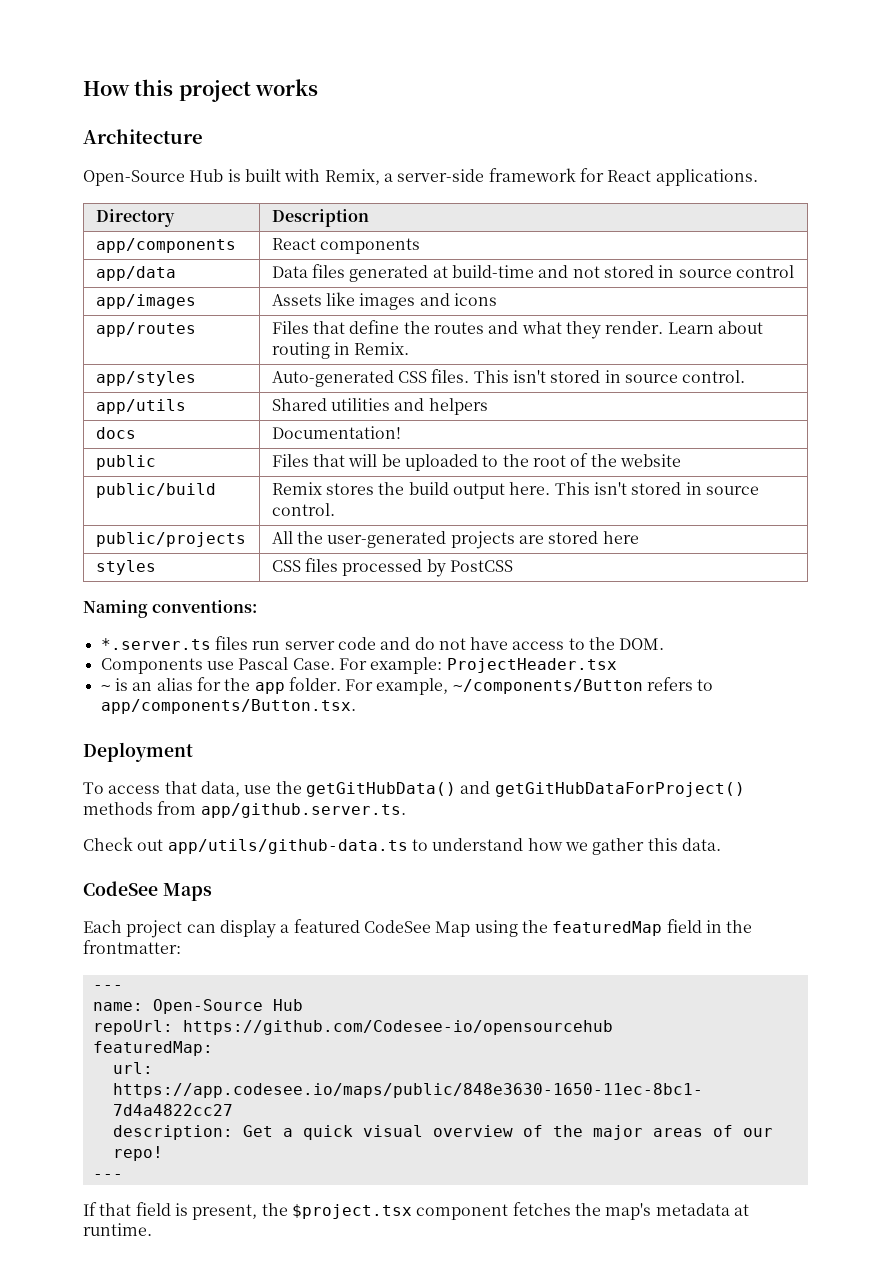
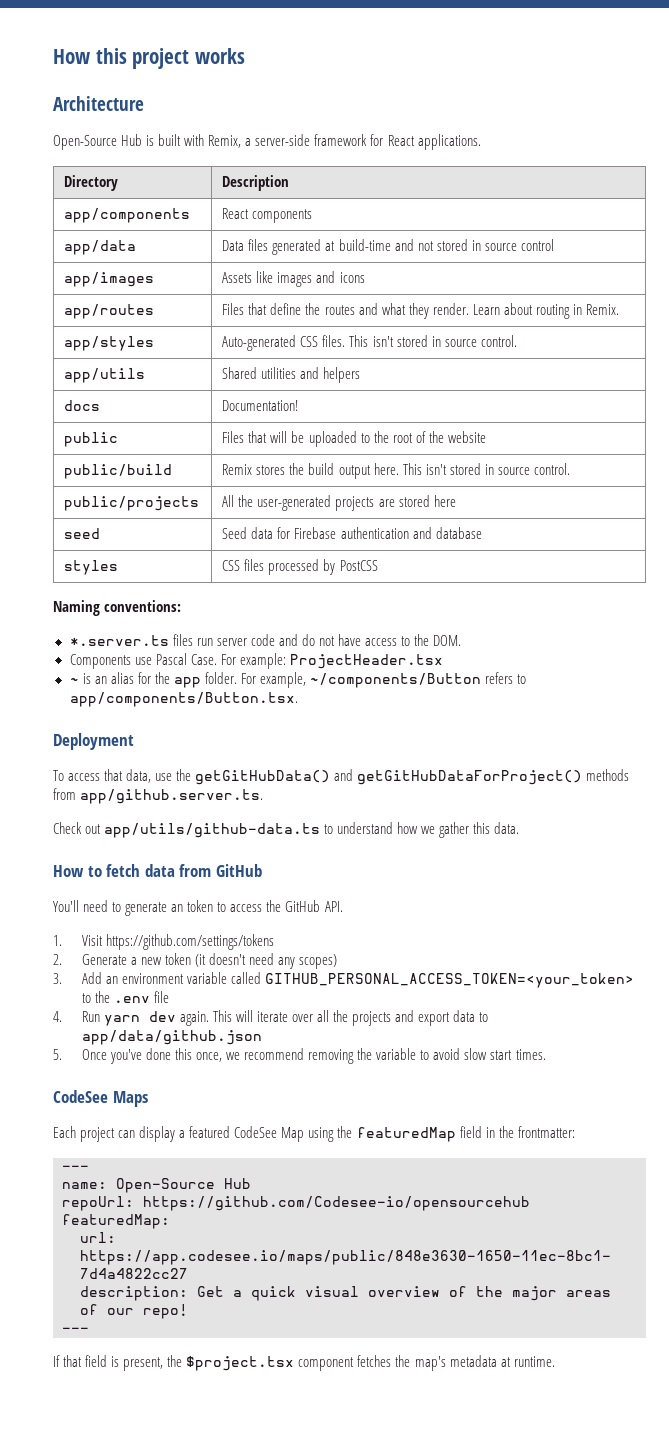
(639, 537) none -> [64,528,101,539] [222,527,482,539] // seed | Seed data for Firebase authentication and database
(721, 844) none -> [53,864,262,877] [53,900,343,916] [53,934,274,950] [53,953,338,969] [53,972,635,988] [81,991,169,1003] [53,1010,489,1026] [81,1030,262,1045] [53,1048,546,1064] // How to fetch data from GitHub // You'll need to generate an token to access the GitHub API. // 1. Visit https://github.com/settings/tokens // 2. Generate a new token (it doesn't need any scopes) // 3. Add an environment variable called GITHUB_PERSONAL_ACCESS_TOKEN=<your_token> to the .env file // 4. Run yarn dev again. This will iterate over all the projects and export data to app/data/github.json // 5. Once you've done this once, we recommend removing the variable to avoid slow start times.

